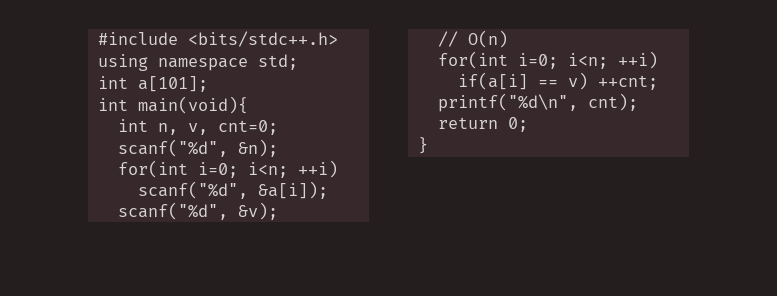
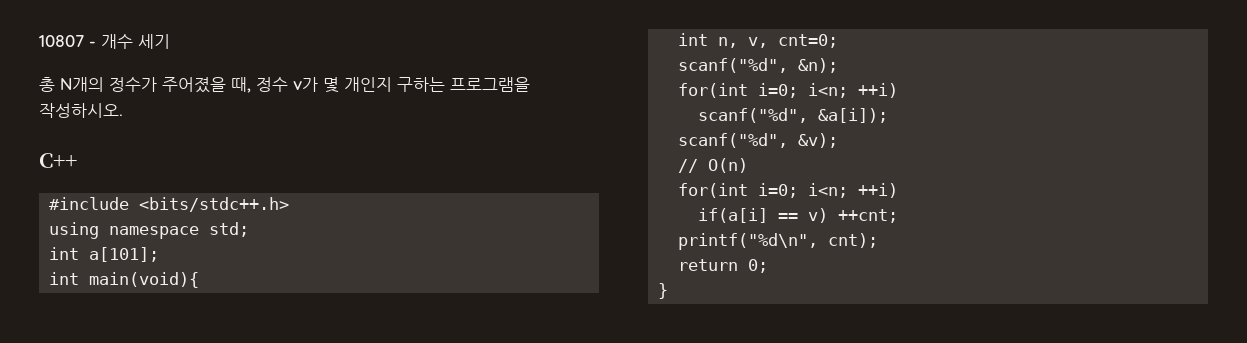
(97, 38) none -> [39,34,170,49] [39,77,530,93] [39,103,123,118] [39,153,77,168] 10807 - 개수 세기 // 총 N개의 정수가 주어졌을 때, 정수 v가 몇 개인지 구하는 프로그램을 작성하시오. // C++ //

